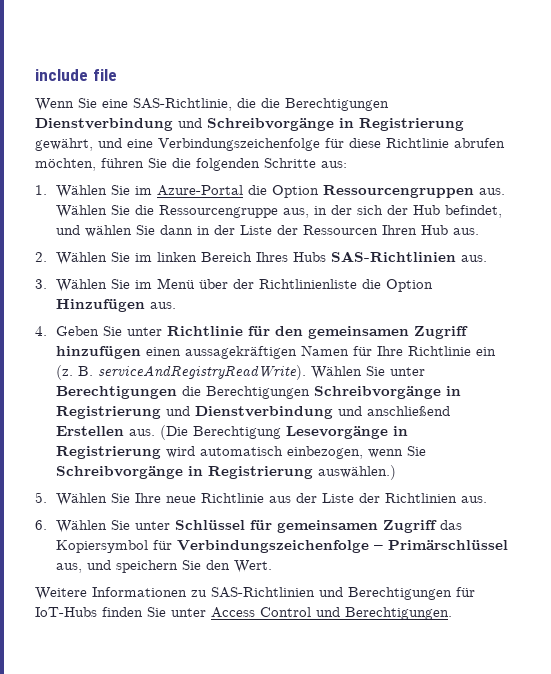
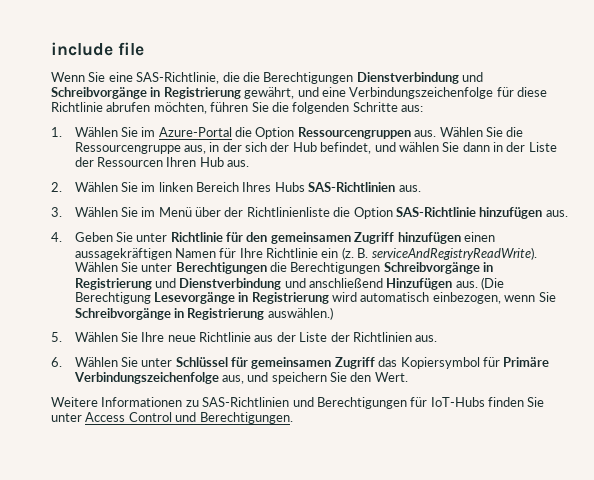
[55,299,145,312] Hinzufügen -> [395,207,543,219] SAS-Richtlinie hinzufügen
[55,426,124,436] Erstellen -> [386,278,453,290] Hinzufügen
[176,540,508,553] Verbindungszeichenfolge – Primärschlüssel -> [503,357,550,367] [73,372,219,384] Primäre Verbindungszeichenfolge

